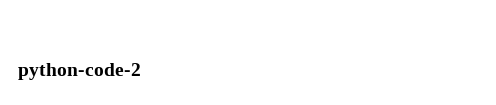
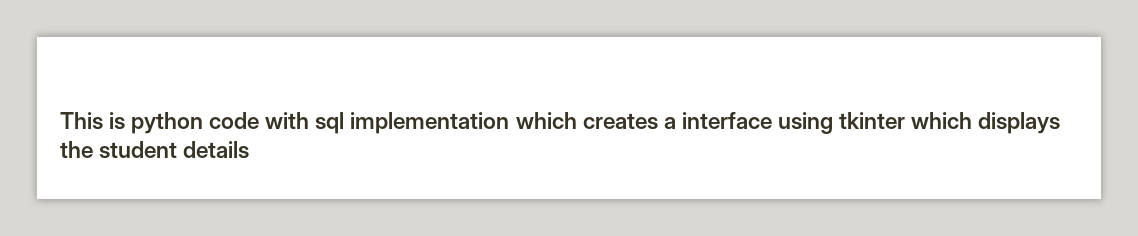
[18,63,141,80] python-code-2 -> [60,112,1061,134] [60,141,250,159] This is python code with sql implementation which creates a interface using tkinter which displays the student details

